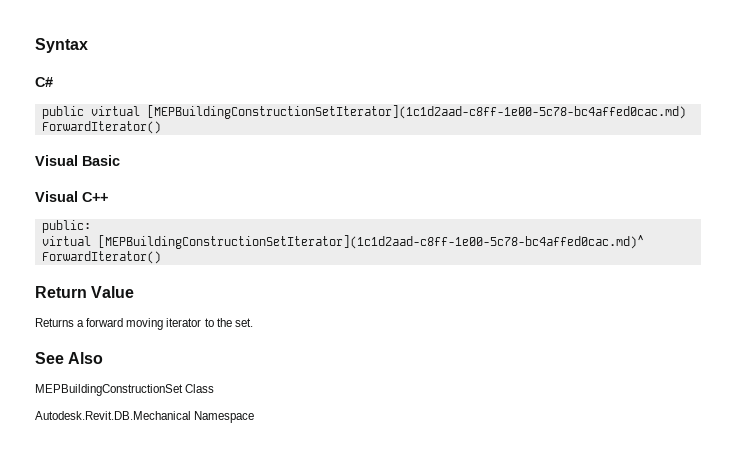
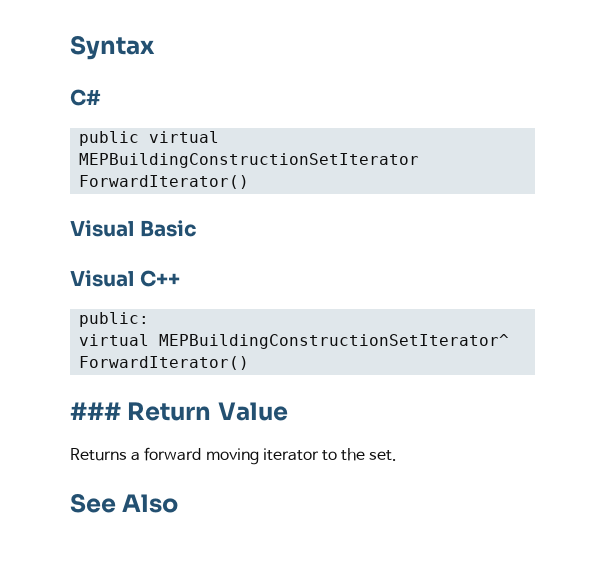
[146,105,686,119] [MEPBuildingConstructionSetIterator](1c1d2aad-c8ff-1e00-5c78-bc4affed0cac.md) -> [79,153,420,168] MEPBuildingConstructionSetIterator
[97,235,644,249] [41,251,161,264] [MEPBuildingConstructionSetIterator](1c1d2aad-c8ff-1e00-5c78-bc4affed0cac.md)^ ForwardIterator() // -> [159,334,510,349] [79,356,250,370] [70,402,121,420] MEPBuildingConstructionSetIterator^ ForwardIterator() // ###
[35,384,215,396] [35,411,255,423] // MEPBuildingConstructionSet Class // Autodesk.Revit.DB.Mechanical Namespace -> (179, 503) none

